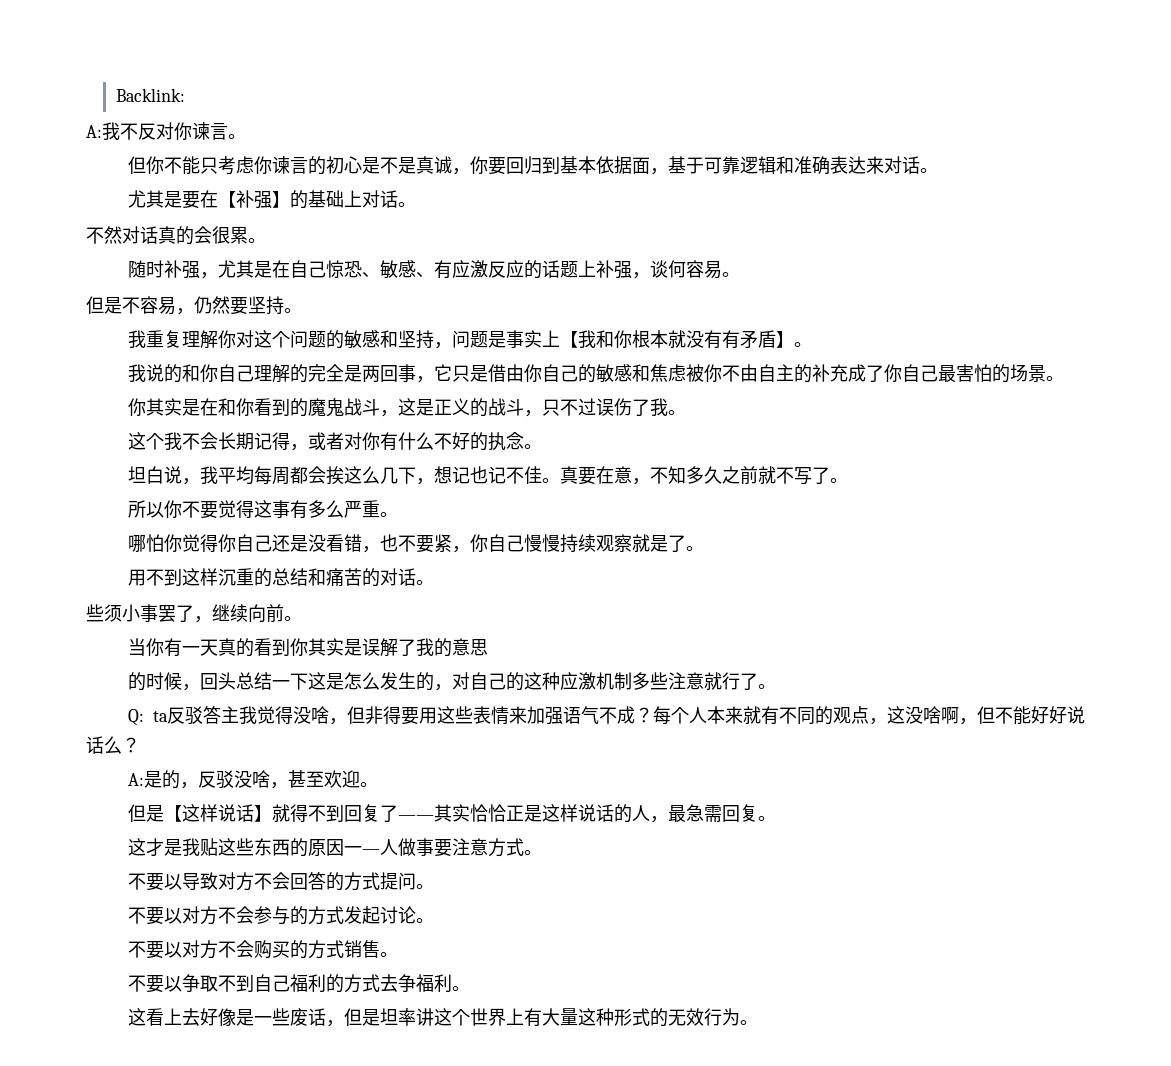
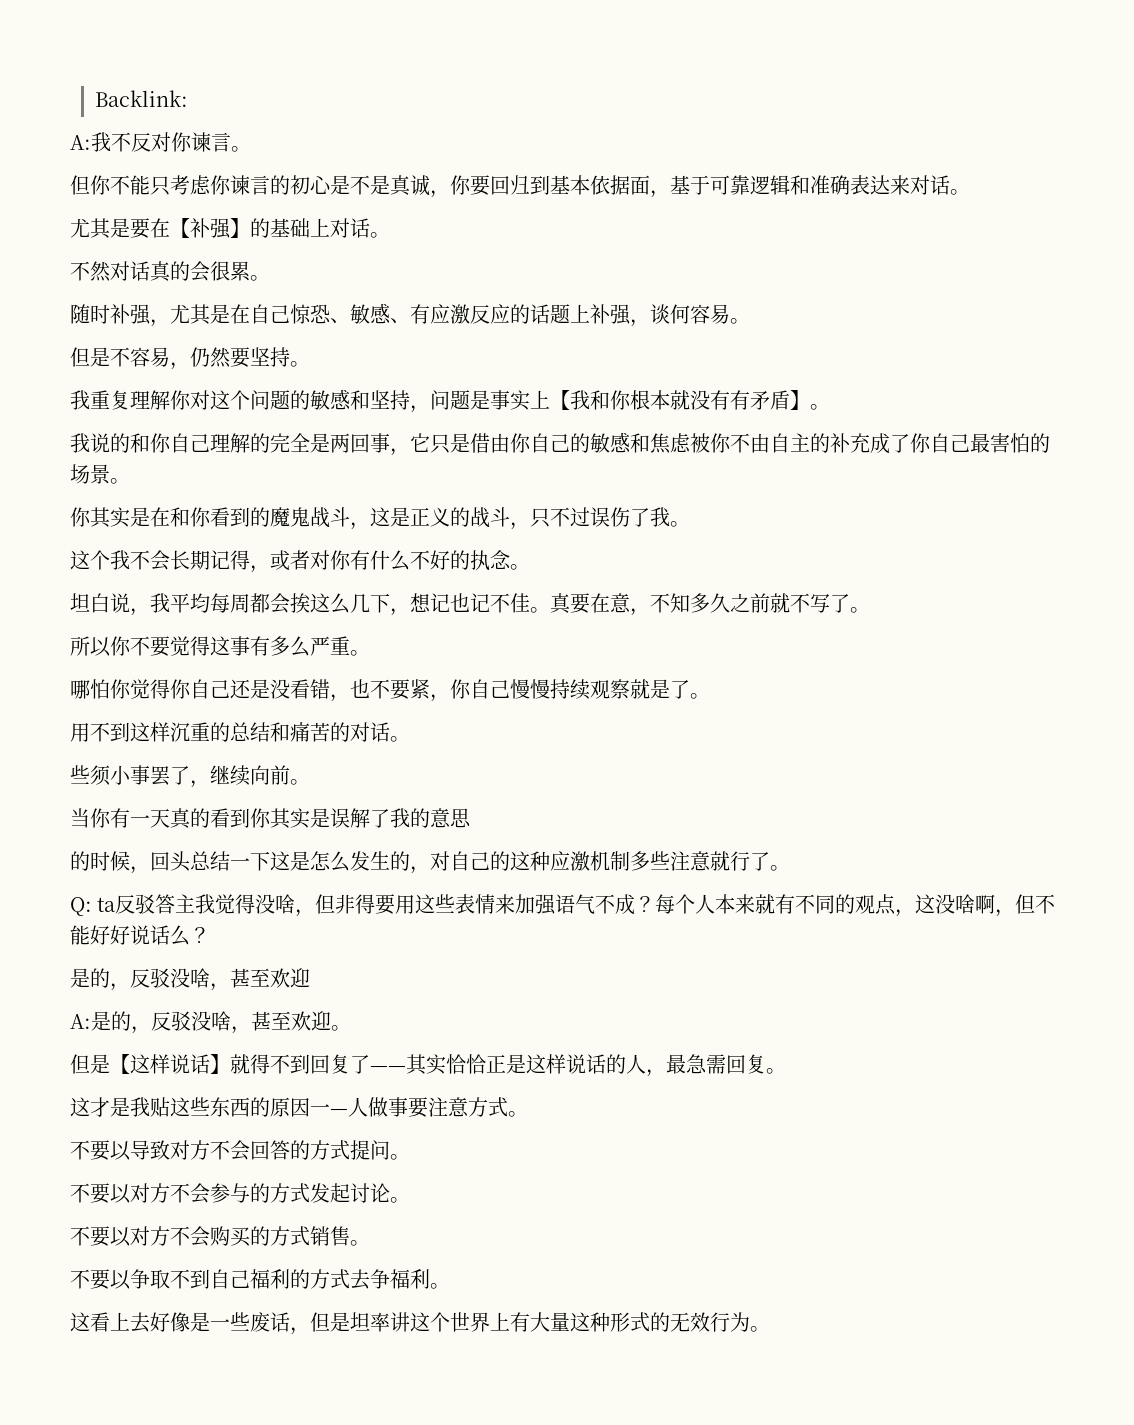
(140, 745) none -> [70,968,310,991] // 是的，反驳没啥，甚至欢迎

